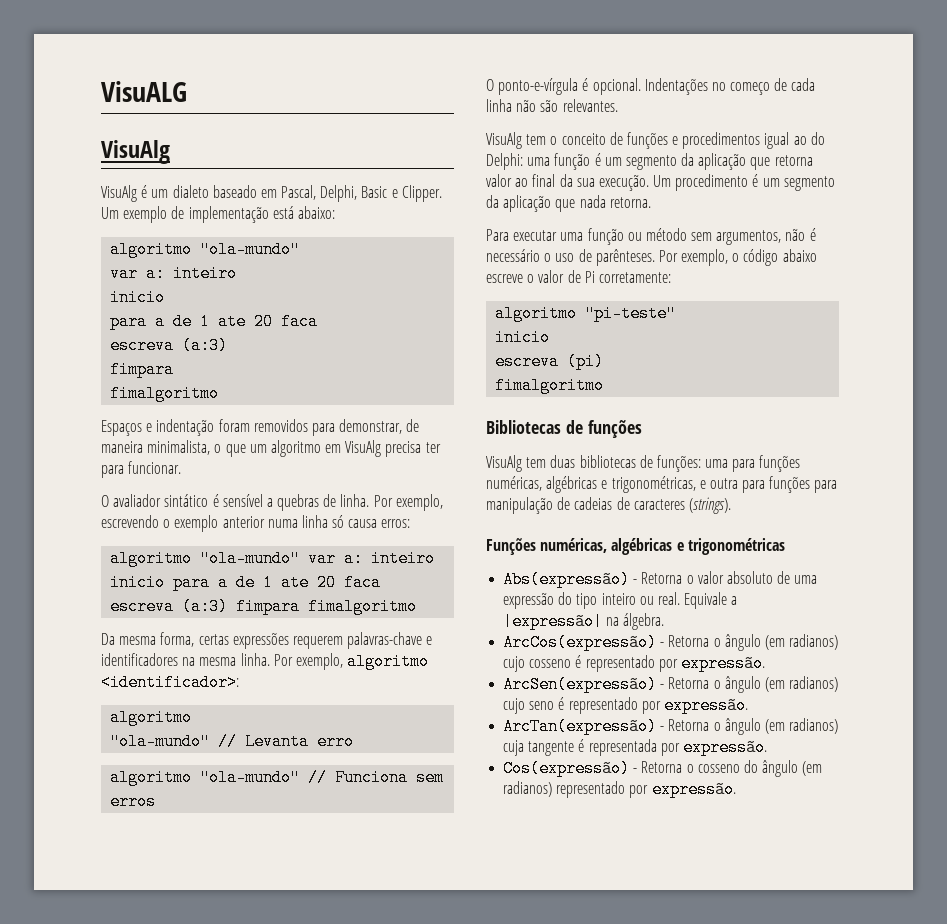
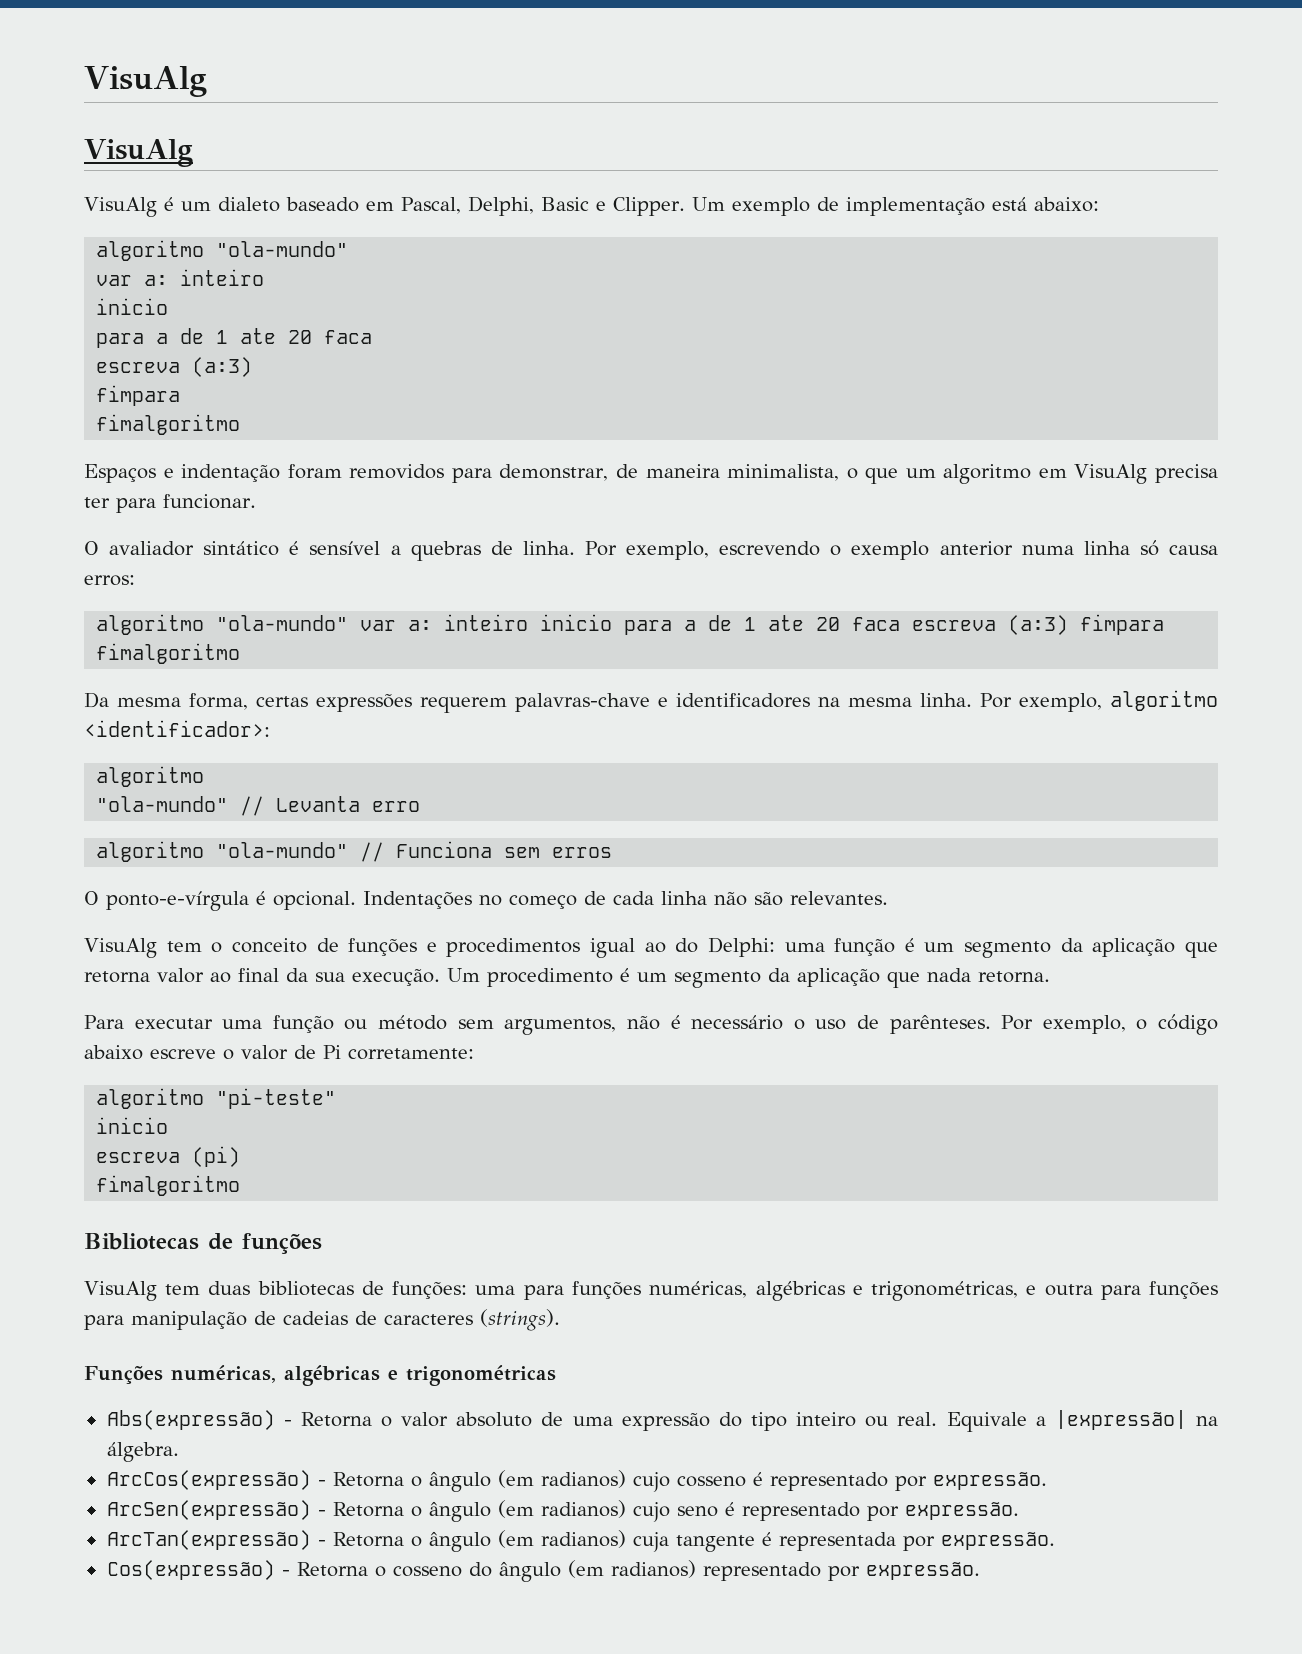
[101,81,187,102] VisuALG -> [84,66,207,97] VisuAlg

